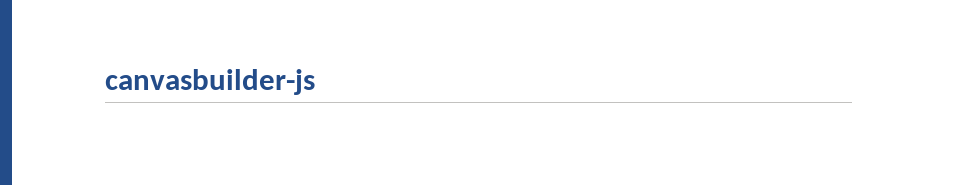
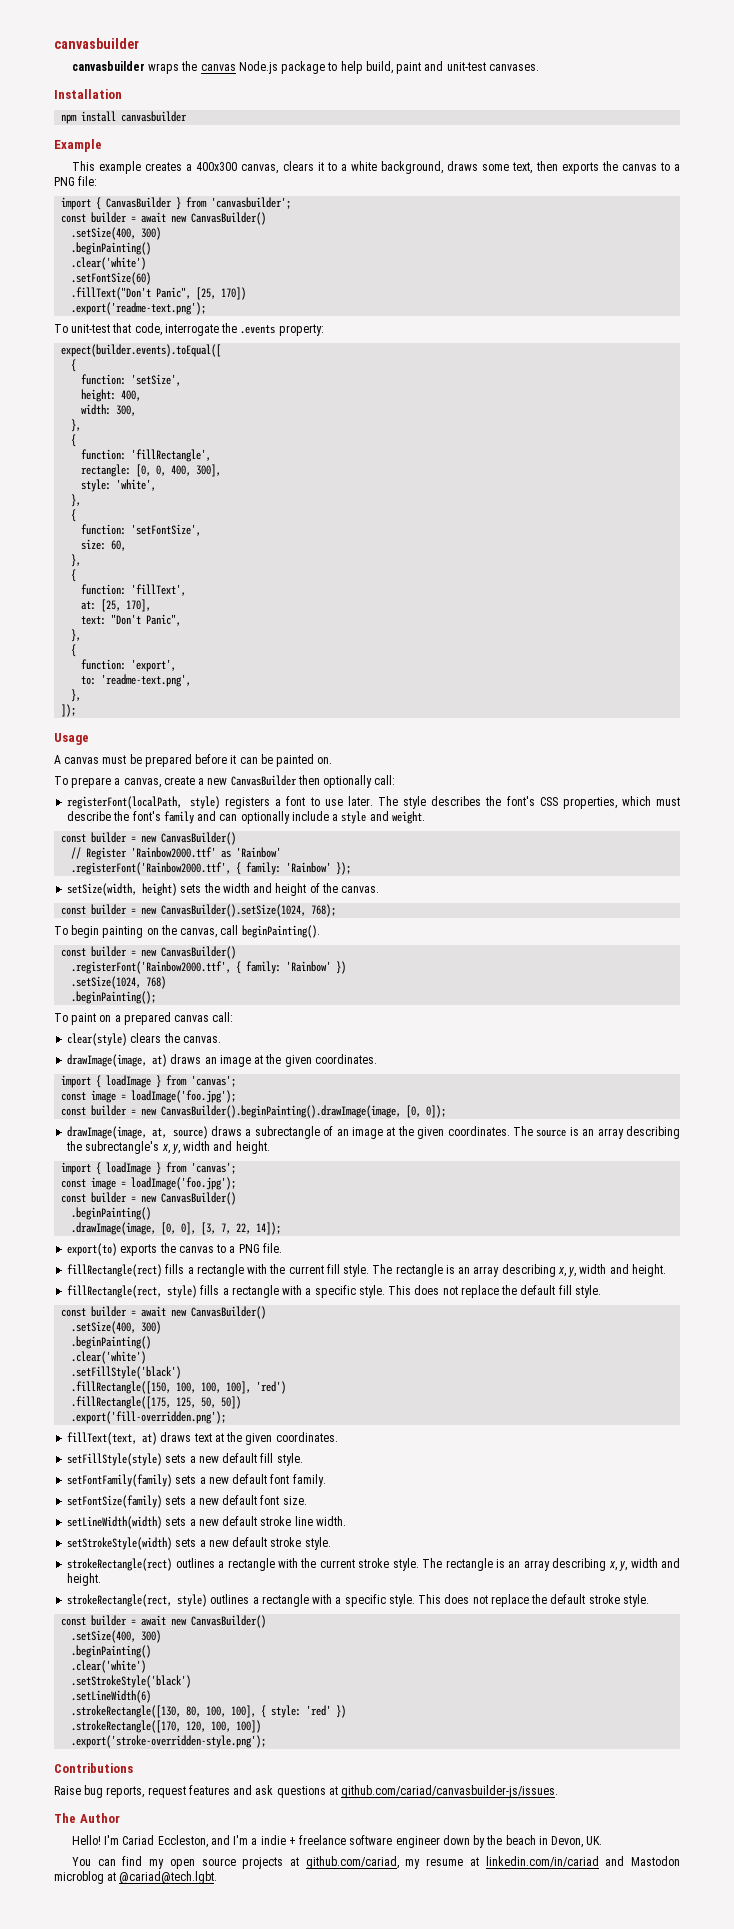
[105,69,315,95] canvasbuilder-js -> [54,38,139,49] [71,61,539,74] [54,89,122,99] [61,111,188,124] [54,139,102,152] [71,161,680,174] [54,176,98,186] [61,197,292,210] [61,212,267,225] [71,227,162,240] [71,242,152,255] [71,257,147,270] [71,272,152,285] [71,287,247,300] [71,302,207,315] [54,323,324,336] [61,344,222,357] [71,359,77,372] [81,374,182,386] [81,389,142,402] [81,404,137,416] [71,419,82,432] [71,434,77,447] [81,449,212,462] [81,464,222,477] [81,479,157,492] [71,494,82,507] [71,509,77,522] [81,524,202,536] [81,539,127,551] [71,554,82,567] [71,569,77,582] [81,584,187,596] [81,599,152,612] [81,614,182,626] [71,629,82,642] [71,644,77,657] [81,659,177,672] [81,674,192,687] [71,689,82,702] [61,704,77,717] [54,733,89,745] [54,754,333,767] [54,775,396,788] [67,796,680,809] [67,811,425,824] [61,832,237,845] [71,847,282,860] [71,862,352,875] [67,883,380,896] [61,904,337,917] [54,925,320,938] [61,946,237,959] [71,961,347,974] [71,976,167,989] [71,991,157,1004] [54,1012,234,1025] [67,1033,221,1046] [67,1054,377,1067] [61,1075,237,1088] [61,1090,237,1103] [61,1105,447,1118] [67,1126,680,1139] [66,1141,270,1154] [61,1162,237,1175] [61,1177,237,1190] [61,1192,237,1205] [71,1207,152,1220] [71,1222,282,1235] [67,1243,282,1256] [67,1264,666,1277] [67,1285,601,1298] [61,1306,267,1319] [71,1321,162,1334] [71,1336,152,1349] [71,1351,147,1364] [71,1366,182,1379] [71,1381,287,1394] [71,1396,242,1409] [71,1411,227,1424] [67,1432,338,1445] [67,1453,303,1466] [67,1474,326,1487] [67,1495,307,1508] [67,1516,346,1529] [67,1537,331,1550] [67,1558,680,1571] [67,1573,102,1586] [67,1594,649,1607] [61,1615,267,1628] [71,1630,162,1643] [71,1645,152,1658] [71,1660,147,1673] [71,1675,192,1688] [71,1690,152,1703] [71,1705,347,1718] [71,1720,262,1733] [71,1735,267,1748] [54,1763,133,1773] [54,1785,559,1798] [54,1813,120,1823] [71,1835,603,1848] [71,1856,680,1869] [54,1871,218,1884] canvasbuilder // canvasbuilder wraps the canvas Node.js package to help build, paint and unit-test canvases. // Installation // npm install canvasbuilder // Example // This example creates a 400x300 canvas, clears it to a white background, draws some text, then exports the canvas to a PNG file: // import { CanvasBuilder } from 'canvasbuilder'; // const builder = await new CanvasBuilder() // .setSize(400, 300) // .beginPainting() // .clear('white') // .setFontSize(60) // .fillText("Don't Panic", [25, 170]) // .export('readme-text.png'); // To unit-test that code, interrogate the .events property: // expect(builder.events).toEqual([ // { // function: 'setSize', // height: 400, // width: 300, // }, // { // function: 'fillRectangle', // rectangle: [0, 0, 400, 300], // style: 'white', // }, // { // function: 'setFontSize', // size: 60, // }, // { // function: 'fillText', // at: [25, 170], // text: "Don't Panic", // }, // { // function: 'export', // to: 'readme-text.png', // }, // ]); // Usage // A canvas must be prepared before it can be painted on. // To prepare a canvas, create a new CanvasBuilder then optionally call: // registerFont(localPath, style) registers a font to use later. The style describes the font's CSS properties, which must describe the font's family and can optionally include a style and weight. // const builder = new CanvasBuilder() // // Register 'Rainbow2000.ttf' as 'Rainbow' // .registerFont('Rainbow2000.ttf', { family: 'Rainbow' }); // setSize(width, height) sets the width and height of the canvas. // const builder = new CanvasBuilder().setSize(1024, 768); // To begin painting on the canvas, call beginPainting(). // const builder = new CanvasBuilder() // .registerFont('Rainbow2000.ttf', { family: 'Rainbow' }) // .setSize(1024, 768) // .beginPainting(); // To paint on a prepared canvas call: // clear(style) clears the canvas. // drawImage(image, at) draws an image at the given coordinates. // import { loadImage } from 'canvas'; // const image = loadImage('foo.jpg'); // const builder = new CanvasBuilder().beginPainting().drawImage(image, [0, 0]); // drawImage(image, at, source) draws a subrectangle of an image at the given coordinates. The source is an array describing the subrectangle's x, y, width and height. // import { loadImage } from 'canvas'; // const image = loadImage('foo.jpg'); // const builder = new CanvasBuilder() // .beginPainting() // .drawImage(image, [0, 0], [3, 7, 22, 14]); // export(to) exports the canvas to a PNG file. // fillRectangle(rect) fills a rectangle with the current fill style. The rectangle is an array describing x, y, width and height. // fillRectangle(rect, style) fills a rectangle with a specific style. This does not replace the default fill style. // const builder = await new CanvasBuilder() // .setSize(400, 300) // .beginPainting() // .clear('white') // .setFillStyle('black') // .fillRectangle([150, 100, 100, 100], 'red') // .fillRectangle([175, 125, 50, 50]) // .export('fill-overridden.png'); // fillText(text, at) draws text at the given coordinates. // setFillStyle(style) sets a new default fill style. // setFontFamily(family) sets a new default font family. // setFontSize(family) sets a new default font size. // setLineWidth(width) sets a new default stroke line width. // setStrokeStyle(width) sets a new default stroke style. // strokeRectangle(rect) outlines a rectangle with the current stroke style. The rectangle is an array describing x, y, width and height. // strokeRectangle(rect, style) outlines a rectangle with a specific style. This does not replace the default stroke style. // const builder = await new CanvasBuilder() // .setSize(400, 300) // .beginPainting() // .clear('white') // .setStrokeStyle('black') // .setLineWidth(6) // .strokeRectangle([130, 80, 100, 100], { style: 'red' }) // .strokeRectangle([170, 120, 100, 100]) // .export('stroke-overridden-style.png'); // Contributions // Raise bug reports, request features and ask questions at github.com/cariad/canvasbuilder-js/issues. // The Author // Hello! I'm Cariad Eccleston, and I'm a indie + freelance software engineer down by the beach in Devon, UK. // You can find my open source projects at github.com/cariad, my resume at linkedin.com/in/cariad and Mastodon microblog at @cariad@tech.lgbt.

